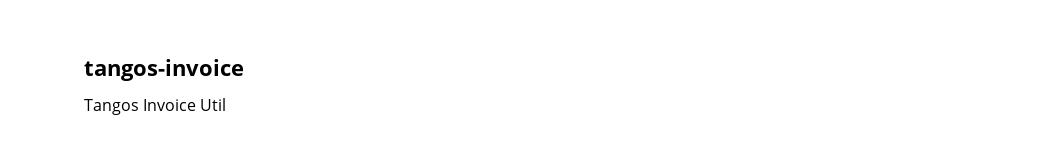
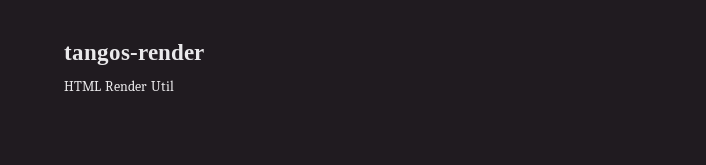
[84,59,244,81] [84,99,197,115] tangos-invoice // Tangos Invoice -> [64,44,204,65] [64,80,147,91] tangos-render // HTML Render

